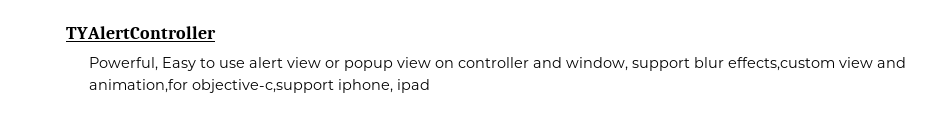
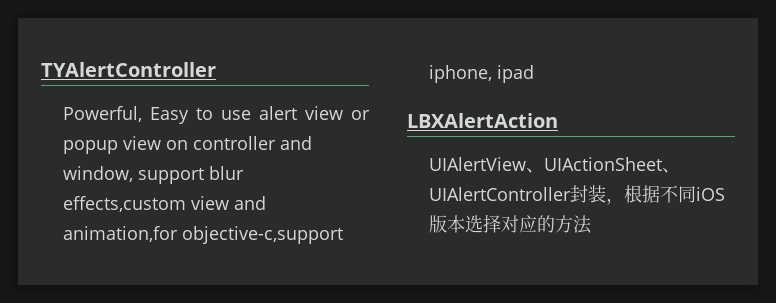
(431, 86) none -> [407,113,558,128] [428,157,680,173] [428,185,725,205] [428,214,592,234] // LBXAlertAction // UIAlertView、UIActionSheet、UIAlertController封装，根据不同iOS版本选择对应的方法

